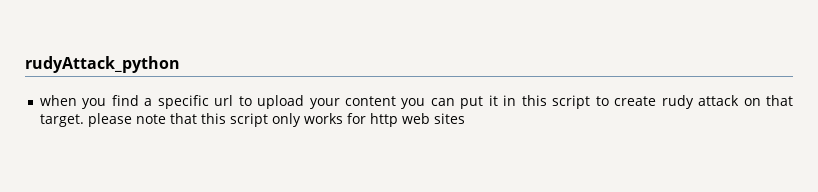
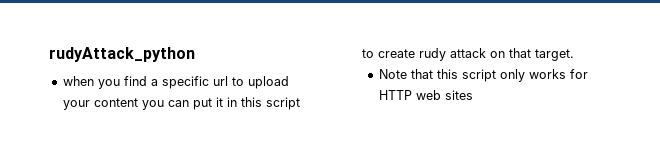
[87,113,166,127] please note -> [379,69,408,79] // Note
[369,113,398,127] http -> [379,90,413,100] HTTP

